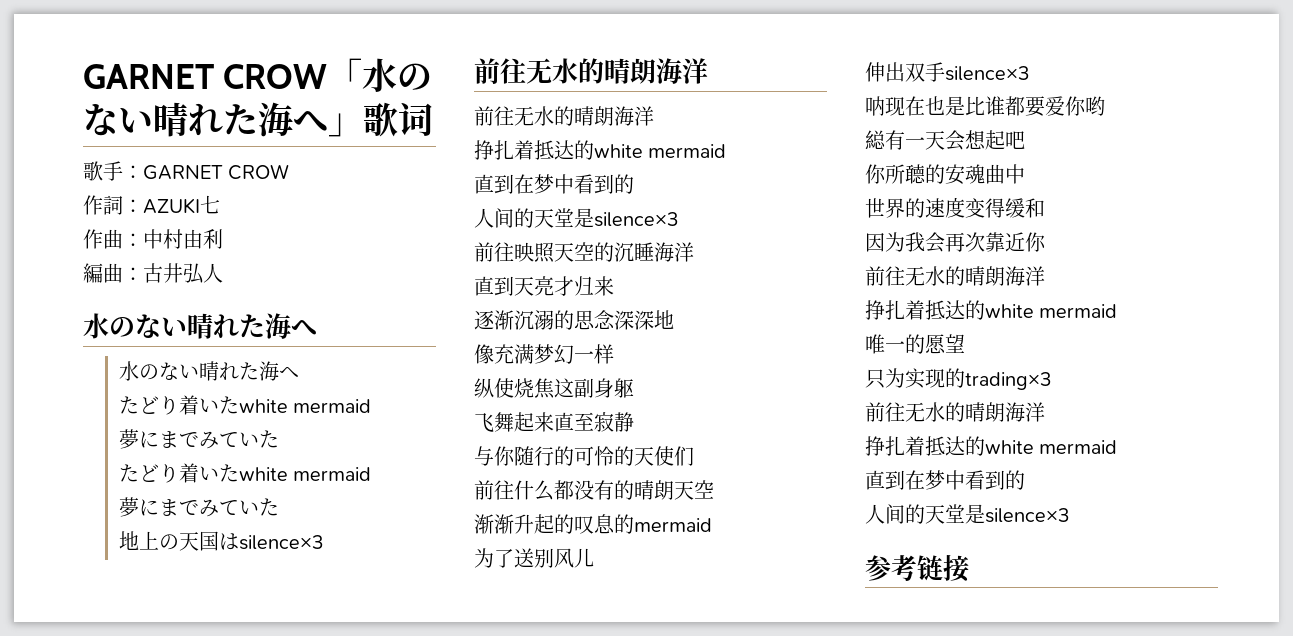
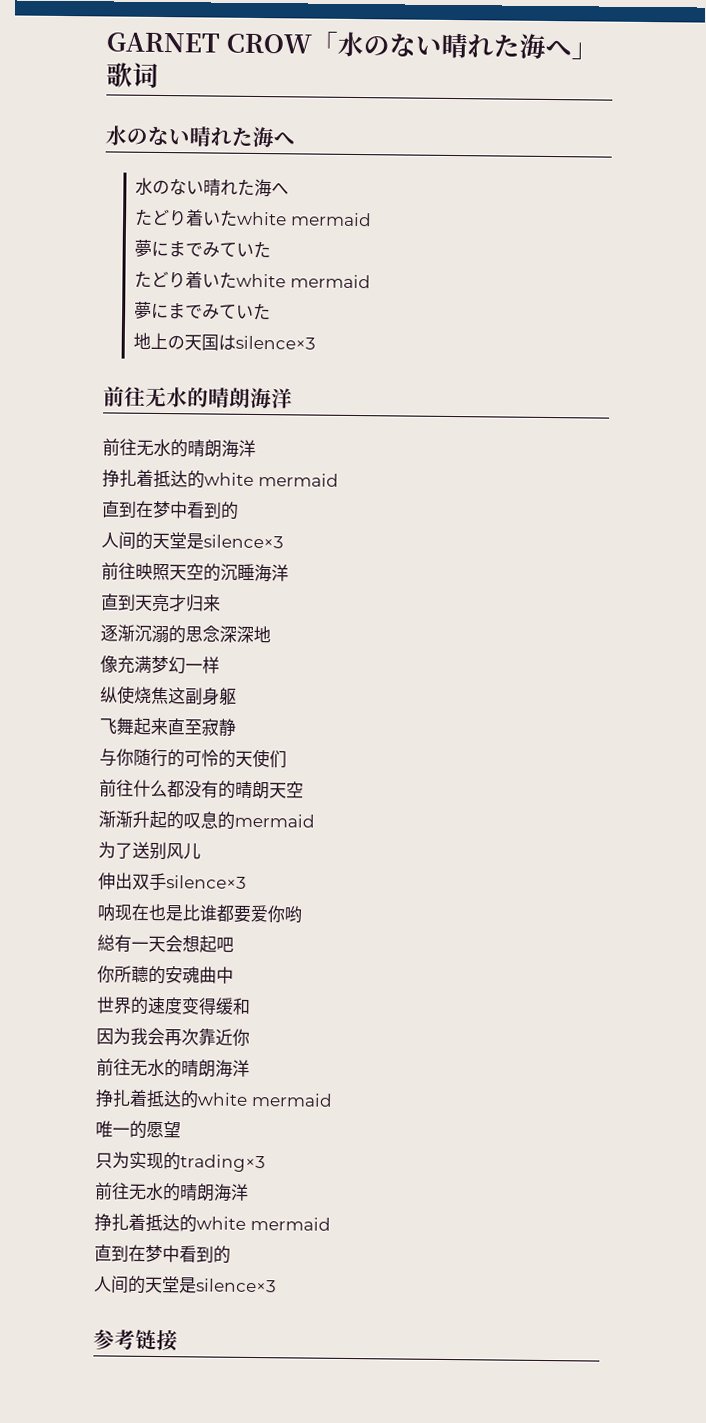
[83,161,290,181] [83,195,220,215] [83,229,223,249] [83,263,223,284] // 歌手：GARNET CROW // 作詞：AZUKI七 // 作曲：中村由利 // 編曲：古井弘人 -> (159, 75) none

